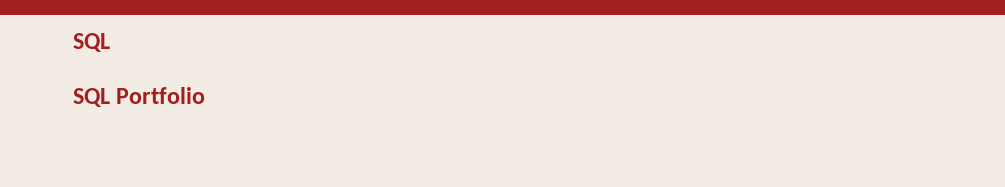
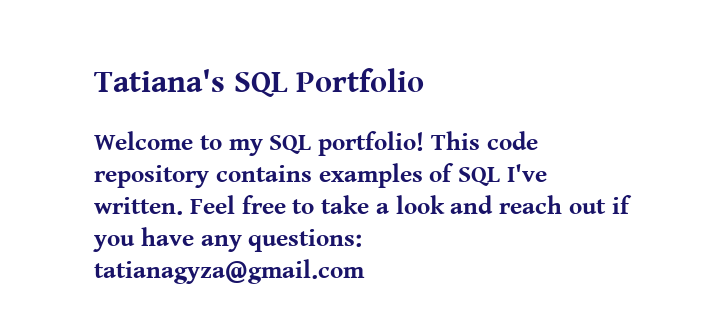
[73,33,110,52] SQL // -> [94,69,225,92] Tatiana's
(206, 95) none -> [94,131,538,156] [94,163,547,188] [94,195,632,215] [93,227,363,252] [94,259,365,284] // Welcome to my SQL portfolio! This code repository contains examples of SQL I've written. Feel free to take a look and reach out if you have any questions: tatianagyza@gmail.com

